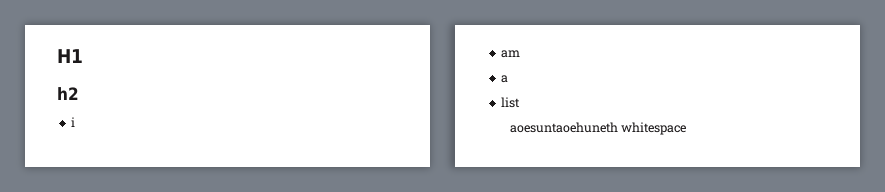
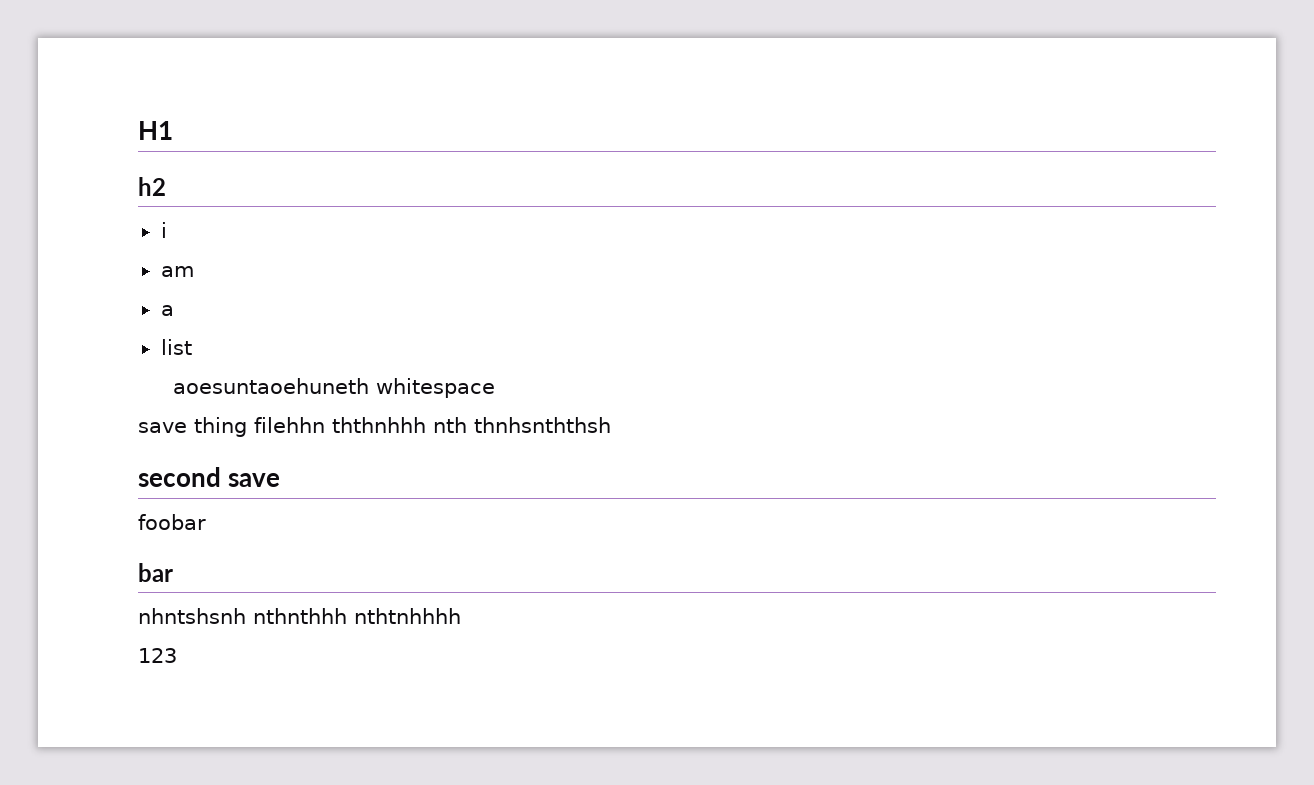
(687, 128) none -> [138,417,611,437] [138,467,281,487] [138,514,206,530] [138,563,173,582] [138,608,461,624] [138,648,177,663] // save thing filehhn ththnhhh nth thnhsnththsh // second save // foobar // bar // nhntshsnh nthnthhh nthtnhhhh // 123

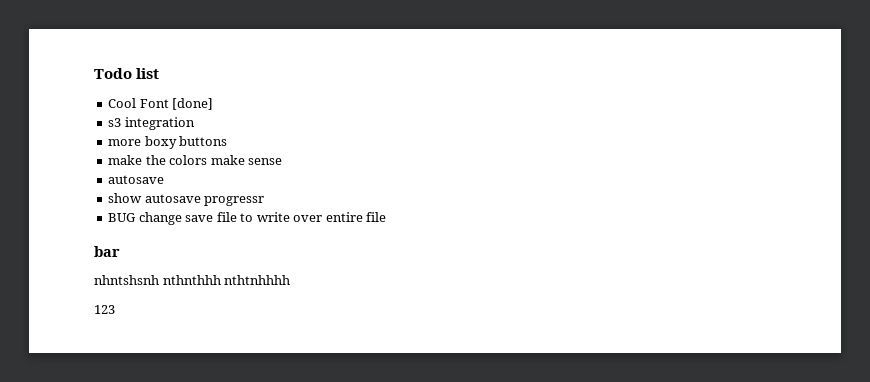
[138,121,173,140] [138,177,166,196] [160,222,167,238] [160,266,194,277] [160,305,174,316] [160,339,192,355] [172,378,495,398] [138,417,611,437] [138,467,281,487] [138,514,206,530] H1 // h2 // i // am // a // list // aoesuntaoehuneth whitespace // save thing filehhn ththnhhh nth thnhsnththsh // second save // foobar -> [94,68,160,79] [108,98,214,110] [108,117,195,130] [108,136,228,149] [108,155,283,165] [108,175,165,184] [108,193,265,206] [108,212,387,225] Todo list // Cool Font [done] // s3 integration // more boxy buttons // make the colors make sense // autosave // show autosave progressr // BUG change save file to write over entire file

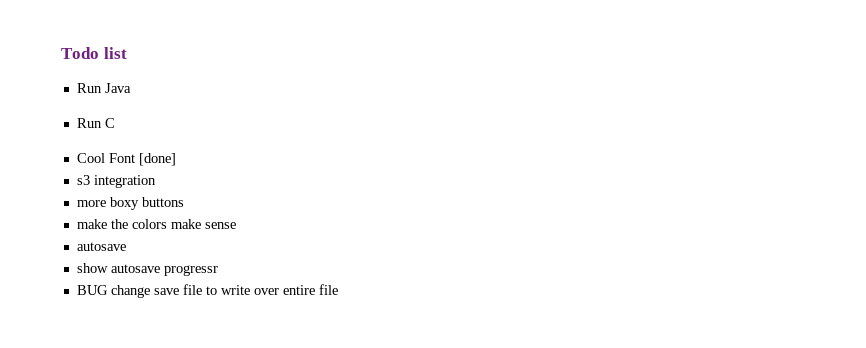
(160, 73) none -> [76,83,131,93] [76,118,115,128] // Run Java // Run C
[94,246,120,257] [94,275,291,285] [94,305,115,314] // bar // nhntshsnh nthnthhh nthtnhhhh // 123 -> (338, 289) none

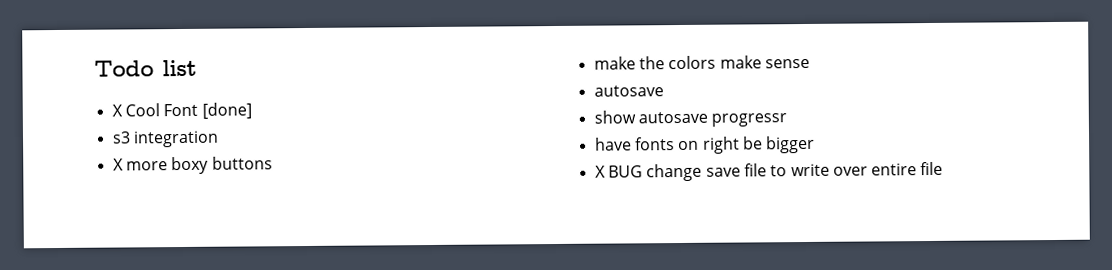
[76,83,131,93] [76,118,115,128] Run Java // Run C // -> [111,104,123,117] X
(156, 181) none -> [112,158,124,171] X
(218, 270) none -> [594,135,816,154] [594,165,606,178] have fonts on right be bigger // X

